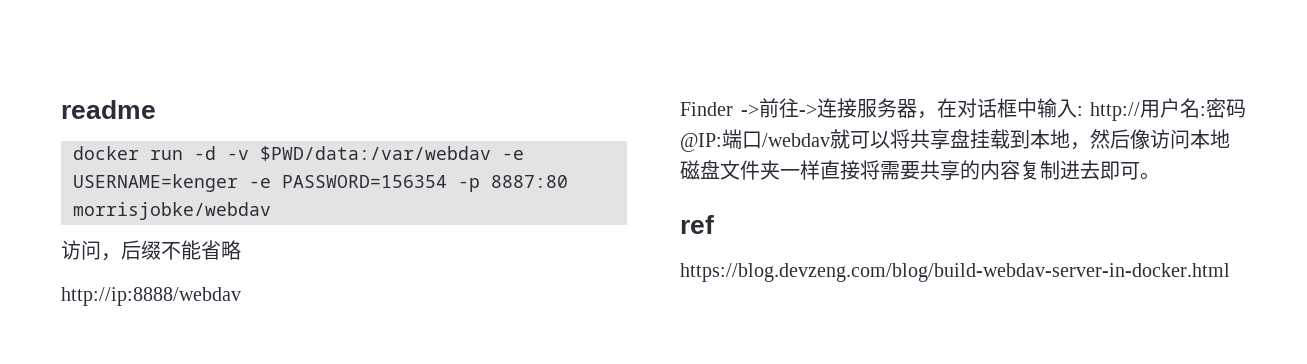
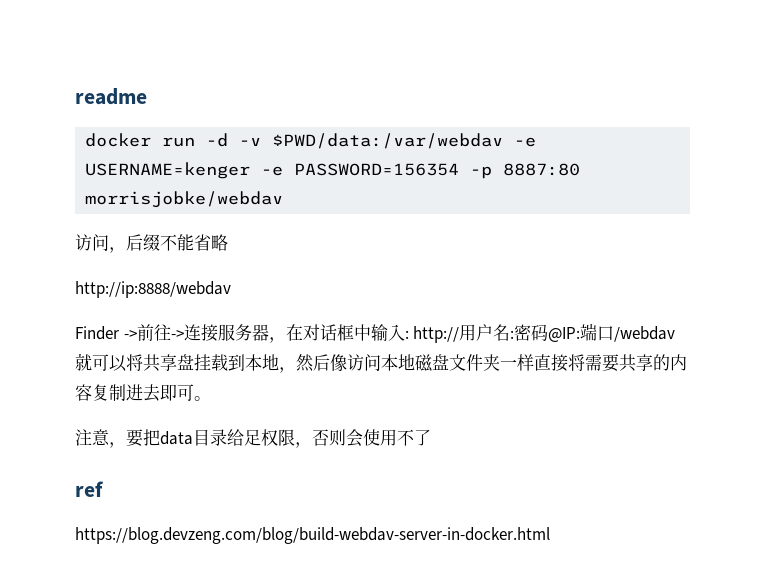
(1160, 176) none -> [75,429,431,448] // 注意，要把data目录给足权限，否则会使用不了

